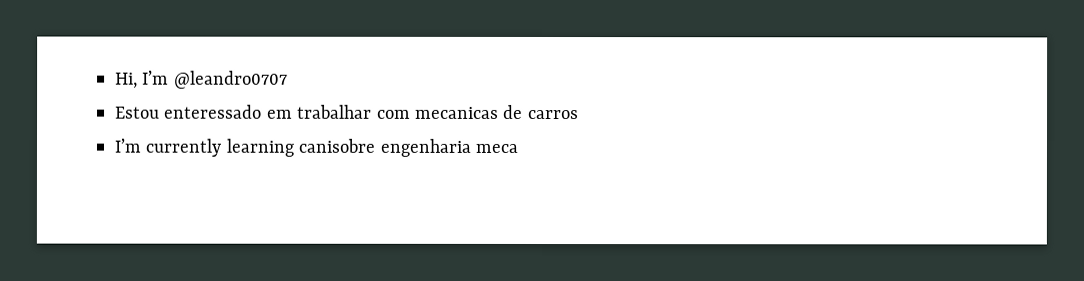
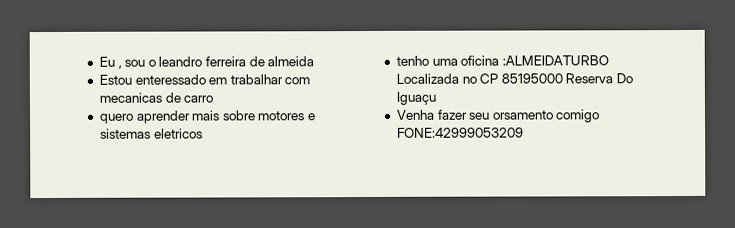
[115,70,288,89] Hi, I’m @leandro0707 -> [98,56,315,69] Eu , sou o leandro ferreira de almeida
[527,109,579,120] [114,138,518,157] carros // I’m currently learning canisobre engenharia meca -> [183,95,214,103] [98,110,317,124] [99,128,203,139] [395,55,609,66] [395,73,634,84] [395,91,436,105] [395,109,601,123] [396,127,524,138] carro // quero aprender mais sobre motores e sistemas eletricos // tenho uma oficina :ALMEIDATURBO Localizada no CP 85195000 Reserva Do Iguaçu // Venha fazer seu orsamento comigo FONE:42999053209

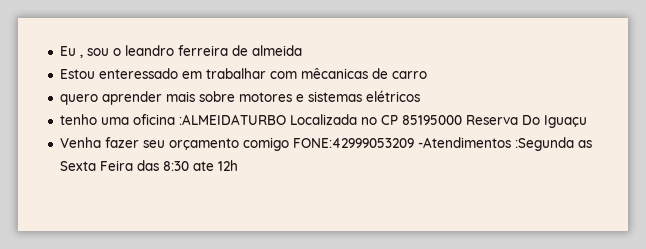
[98,92,162,103] mecanicas -> [300,68,368,79] mêcanicas
[153,128,203,139] eletricos -> [365,90,420,102] elétricos
[491,110,554,120] orsamento -> [168,138,239,150] orçamento
(524, 132) none -> [417,137,592,151] [59,160,238,171] -Atendimentos :Segunda as Sexta Feira das 8:30 ate 12h

